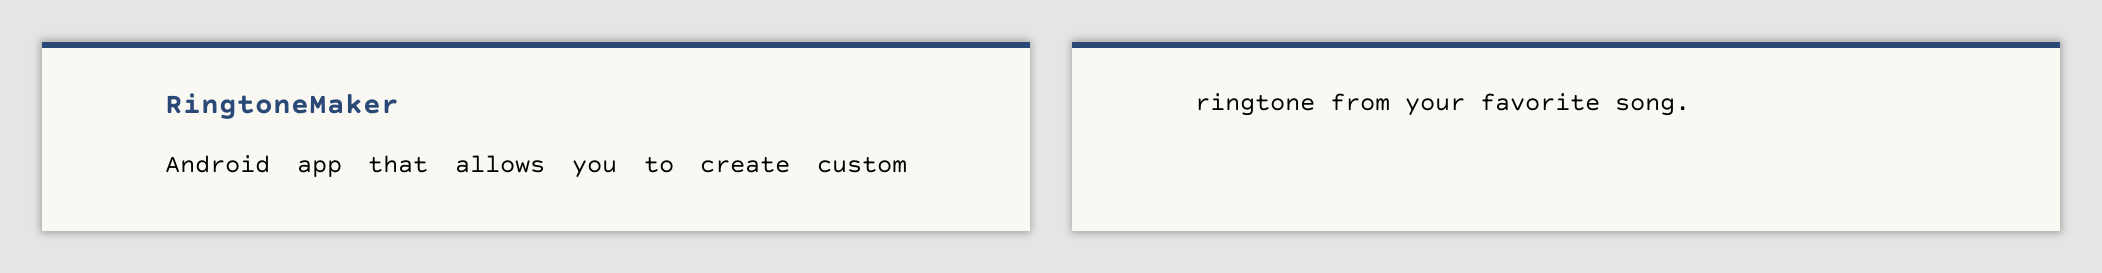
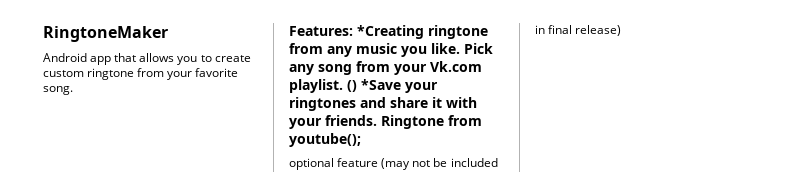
(1690, 107) none -> [289,25,488,39] [289,43,493,57] [289,61,482,75] [289,79,438,93] [289,97,477,111] [289,115,482,129] [289,133,361,147] [289,158,498,170] [535,25,622,36] // Features: *Creating ringtone from any music you like. Pick any song from your Vk.com playlist. () *Save your ringtones and share it with your friends. Ringtone from youtube(); // optional feature (may not be included in final release)

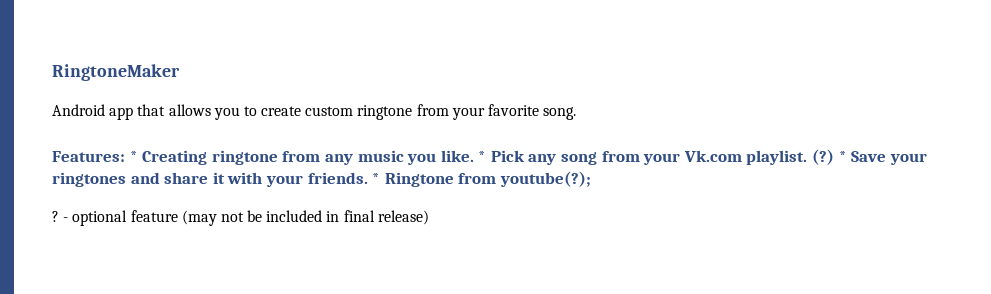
[357,25,424,39] *Creating -> [129,150,208,165] * Creating
(460, 48) none -> [478,151,487,162] *
[347,79,401,92] () *Save -> [812,149,887,165] (?) * Save
(377, 120) none -> [372,173,381,184] *
[289,133,361,147] youtube(); // -> [499,171,591,187] [52,211,69,222] youtube(?); // ? -

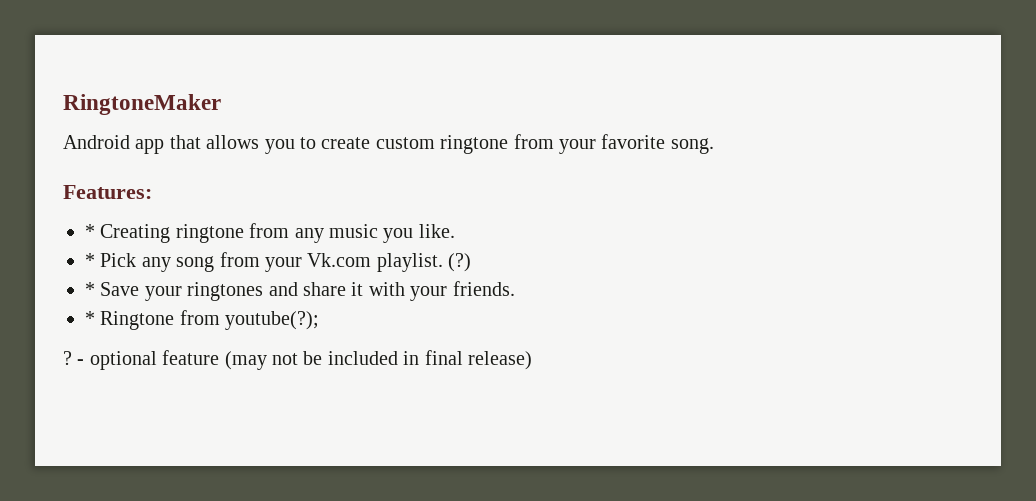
(125, 156) none -> (152, 192) //
(474, 156) none -> (455, 231) //
(835, 157) none -> (472, 262) //
(368, 178) none -> (515, 288) //

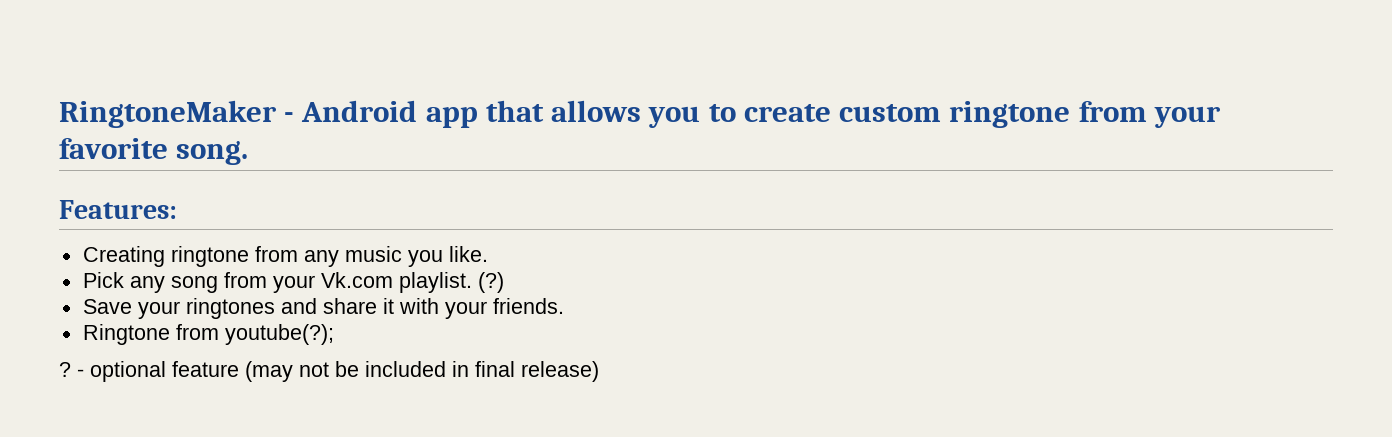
(221, 104) // -> [284,112,295,122] -
[85,224,95,238] * -> (177, 209) none
[85,253,95,267] * -> (488, 254) none
[85,282,95,296] * -> (504, 282) none
[85,311,95,325] * -> (564, 306) none

